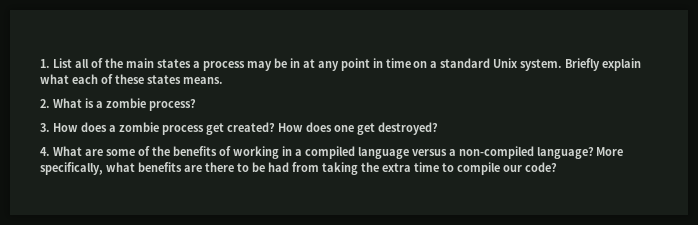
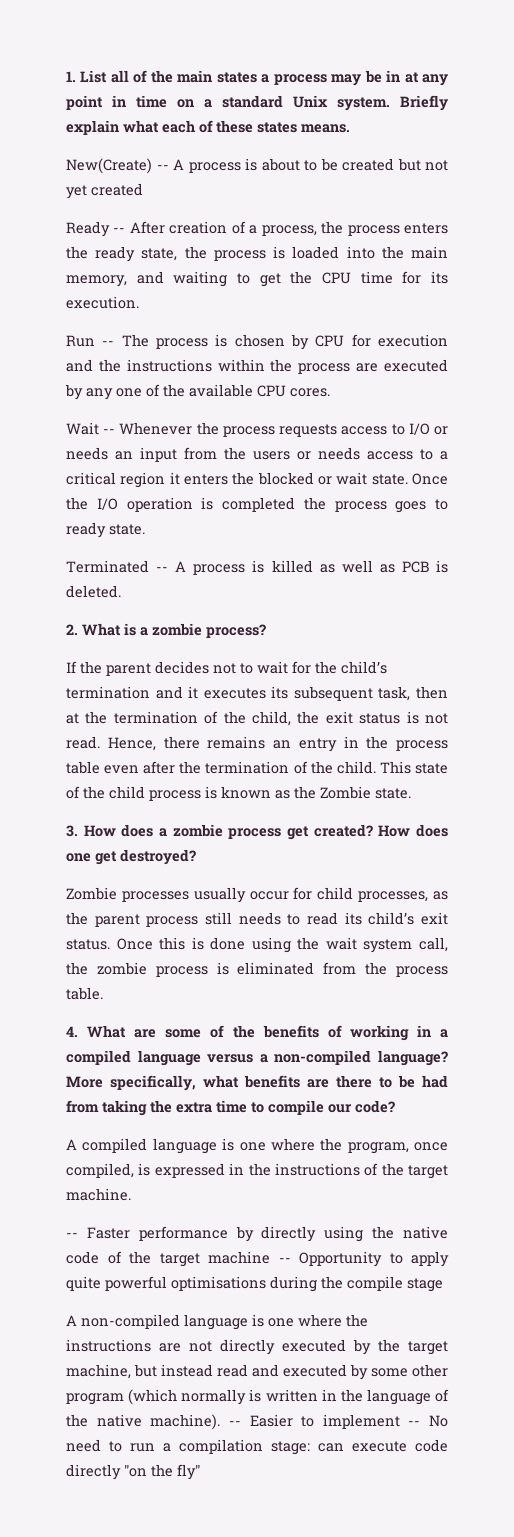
(223, 80) none -> [66,158,448,174] [66,183,143,199] [66,221,449,237] [66,246,449,262] [66,271,449,287] [66,296,139,309] [66,334,448,350] [66,359,448,374] [65,384,330,400] [66,422,448,437] [66,447,448,462] [66,472,448,488] [66,497,448,513] [66,522,145,538] [66,560,449,575] [66,585,121,598] // New(Create) -- A process is about to be created but not yet created // Ready -- After creation of a process, the process enters the ready state, the process is loaded into the main memory, and waiting to get the CPU time for its execution. // Run -- The process is chosen by CPU for execution and the instructions within the process are executed by any one of the available CPU cores. // Wait -- Whenever the process requests access to I/O or needs an input from the users or needs access to a critical region it enters the blocked or wait state. Once the I/O operation is completed the process goes to ready state. // Terminated -- A process is killed as well as PCB is deleted.
(196, 105) none -> [66,661,387,676] [66,686,448,701] [66,711,448,726] [66,736,448,752] [66,761,448,774] [66,786,411,801] // If the parent decides not to wait for the child’s termination and it executes its subsequent task, then at the termination of the child, the exit status is not read. Hence, there remains an entry in the process table even after the termination of the child. This state of the child process is known as the Zombie state.
(438, 128) none -> [66,887,448,903] [66,912,448,927] [66,937,448,953] [66,962,448,977] [66,987,103,1000] // Zombie processes usually occur for child processes, as the parent process still needs to read its child’s exit status. Once this is done using the wait system call, the zombie process is eliminated from the process table.
(557, 167) none -> [66,1138,448,1154] [66,1163,448,1179] [66,1188,131,1201] [66,1226,448,1242] [66,1251,449,1267] [66,1276,443,1292] [66,1314,368,1330] [66,1339,448,1355] [66,1364,448,1380] [66,1389,449,1405] [66,1414,448,1430] [66,1439,448,1455] [66,1464,200,1480] // A compiled language is one where the program, once compiled, is expressed in the instructions of the target machine. // -- Faster performance by directly using the native code of the target machine -- Opportunity to apply quite powerful optimisations during the compile stage // A non-compiled language is one where the instructions are not directly executed by the target machine, but instead read and executed by some other program (which normally is written in the language of the native machine). -- Easier to implement -- No need to run a compilation stage: can execute code directly "on the fly"

